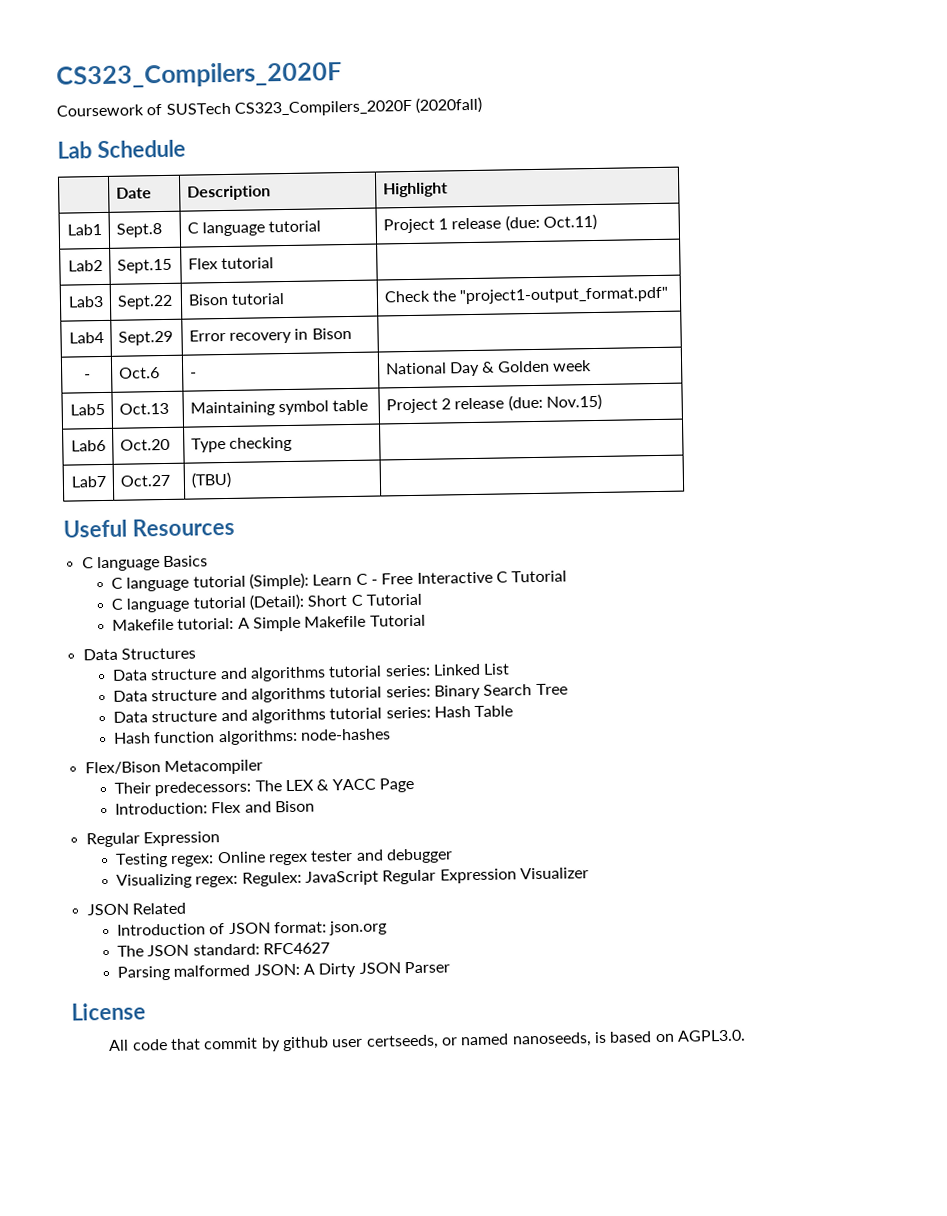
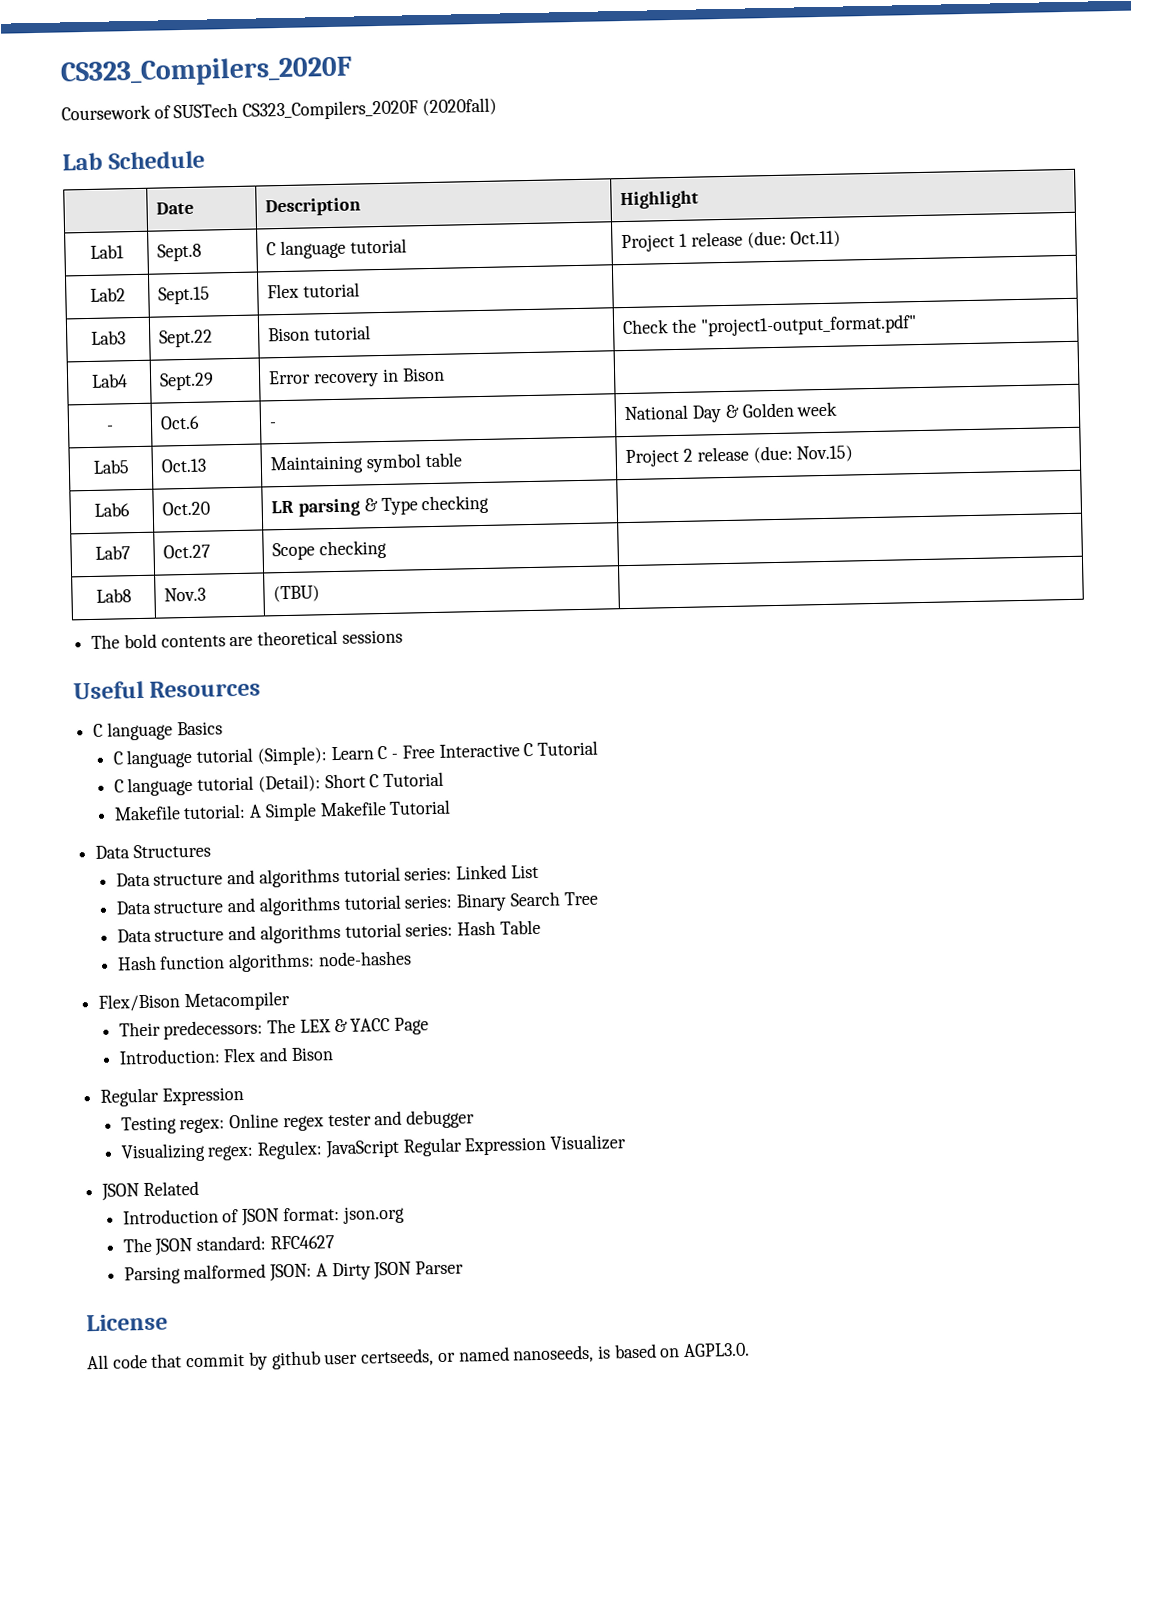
(170, 444) none -> [271,498,378,517] LR parsing &
[190,471,232,489] (TBU) | -> [272,539,388,561] [95,588,132,603] [164,587,207,602] [273,585,321,603] [91,629,403,649] Scope checking | // Lab8 | Nov.3 | (TBU) | // The bold contents are theoretical sessions

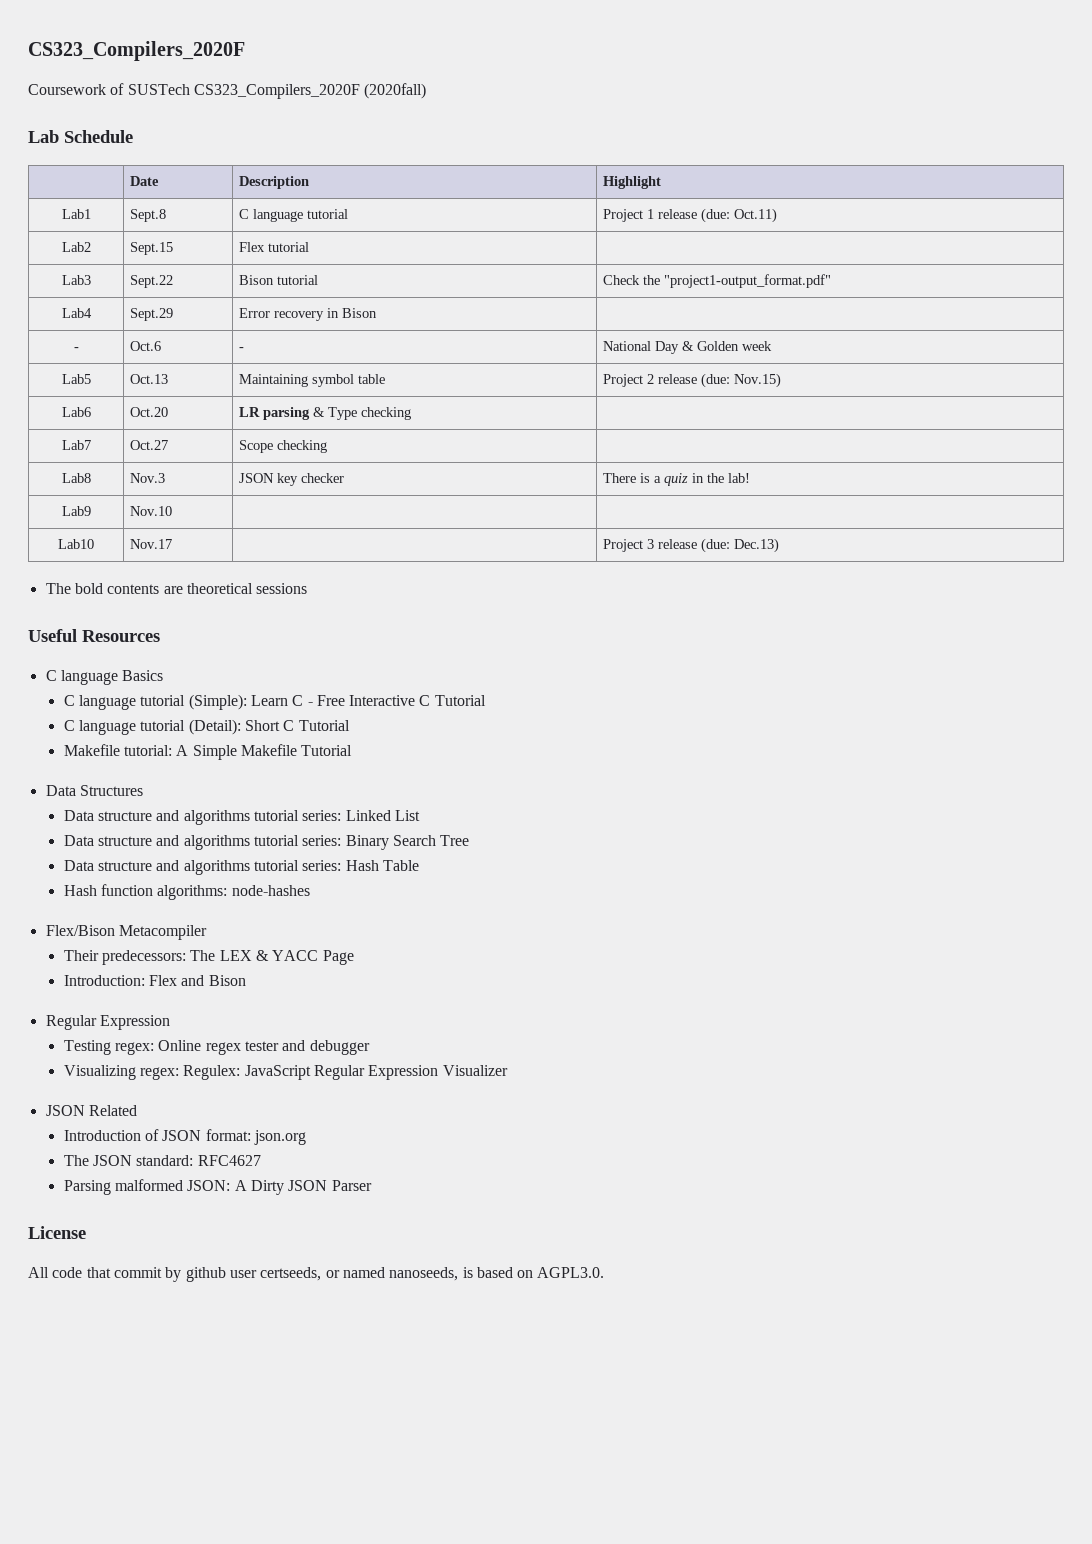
[273,585,321,603] (TBU) | -> [238,473,344,486] [602,473,750,486] [61,506,91,516] [129,506,172,516] [58,539,94,549] [129,539,172,549] [602,538,779,553] JSON key checker | There is a quiz in the lab! // Lab9 | Nov.10 | | // Lab10 | Nov.17 | | Project 3 release (due: Dec.13)

